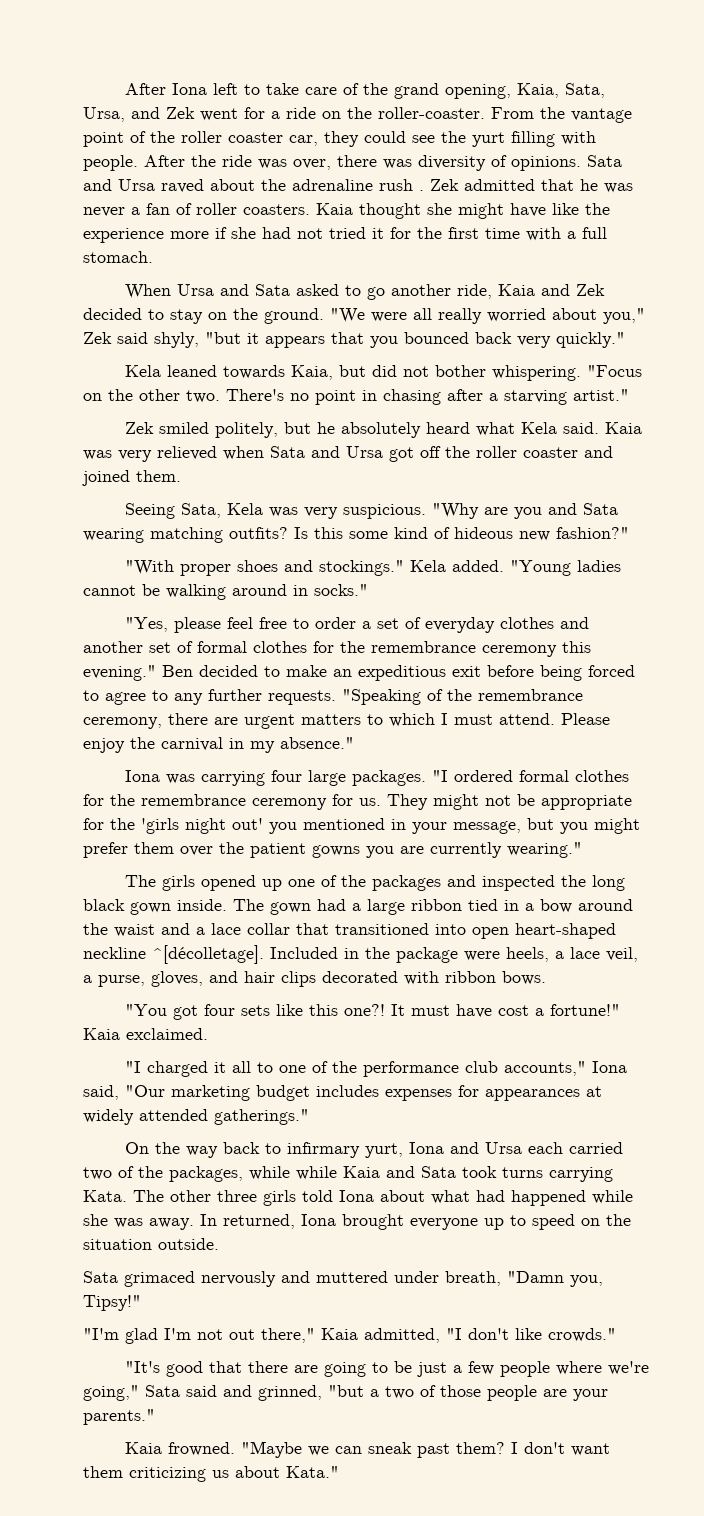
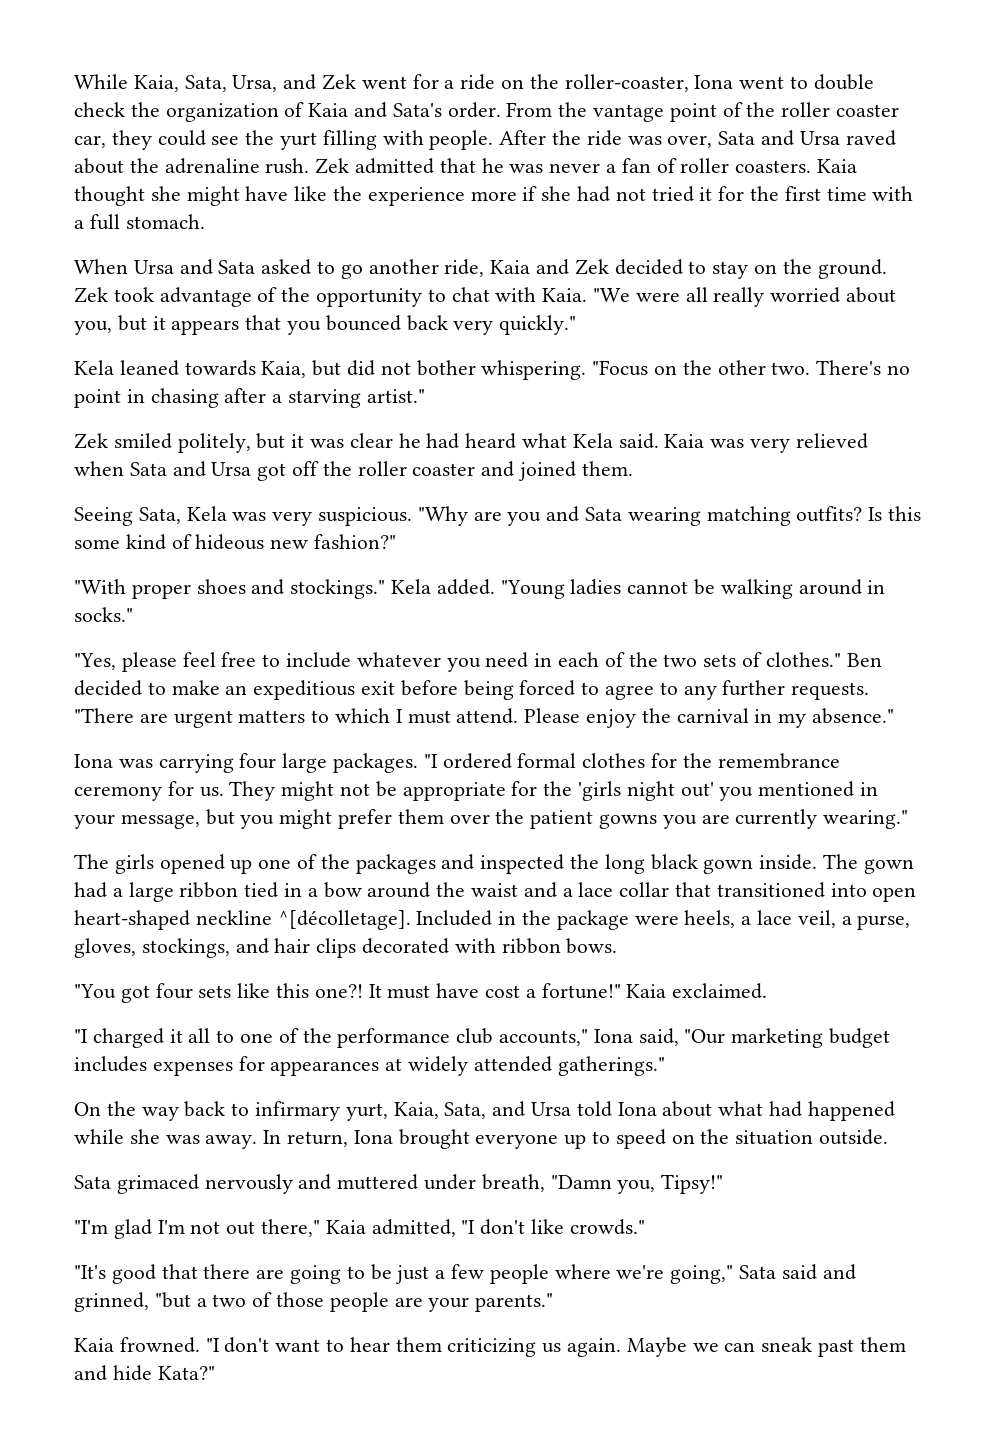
[125,83,512,99] After Iona left to take care of the grand opening, -> [74,74,128,89] While
[378,107,485,119] roller-coaster. -> [564,74,874,92] [74,102,501,122] roller-coaster, Iona went to double check the organization of Kaia and Sata's order.
[337,155,581,171] there was diversity of opinions. -> (713, 141) none
[379,179,424,191] rush . -> [265,158,310,174] rush.
(324, 316) none -> [74,287,588,307] Zek took advantage of the opportunity to chat with Kaia.
[603,308,645,324] [83,332,241,348] you," Zek said shyly, "but -> [74,315,147,335] you, but
[317,422,422,438] he absolutely -> [291,433,460,449] it was clear he had
[315,617,590,633] [83,641,591,657] [83,665,156,681] order a set of everyday clothes and another set of formal clothes for the remembrance ceremony this evening." -> [286,652,841,672] include whatever you need in each of the two sets of clothes."
[342,689,583,705] [83,713,208,729] "Speaking of the remembrance ceremony, there -> [74,708,134,723] "There
(203, 979) none -> [141,938,230,958] stockings,
[409,1142,624,1154] [83,1166,613,1182] [83,1190,296,1206] Iona and Ursa each carried two of the packages, while while Kaia and Sata took turns carrying Kata. The other three girls -> [393,1101,572,1119] Kaia, Sata, and Ursa
[223,1214,295,1229] returned, -> [287,1131,349,1147] return,
[241,1441,611,1458] [83,1466,339,1482] "Maybe we can sneak past them? I don't want them criticizing us about Kata." -> [205,1337,906,1357] [74,1365,215,1381] "I don't want to hear them criticizing us again. Maybe we can sneak past them and hide Kata?"

